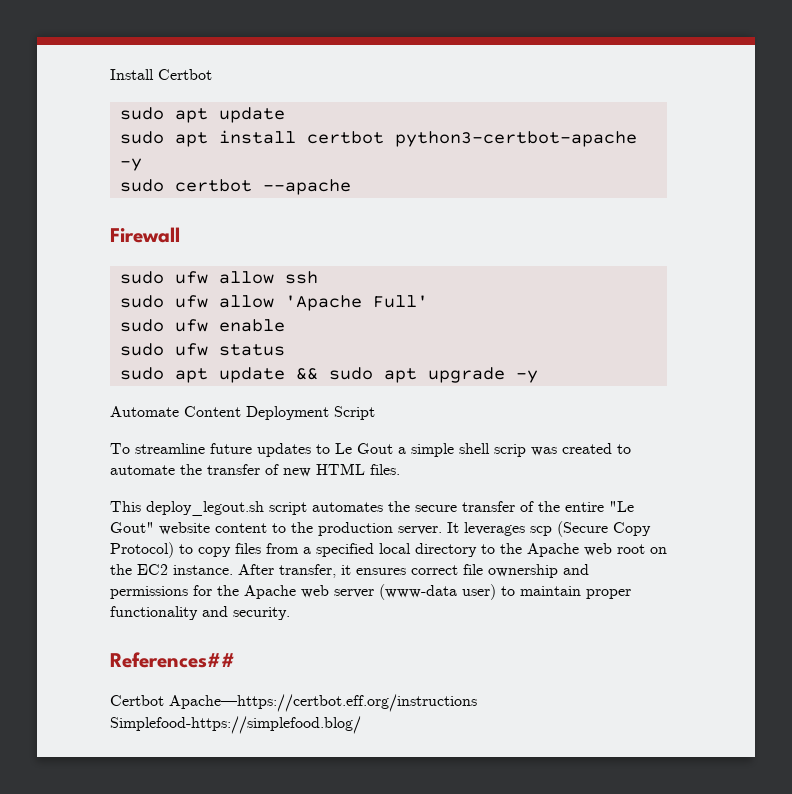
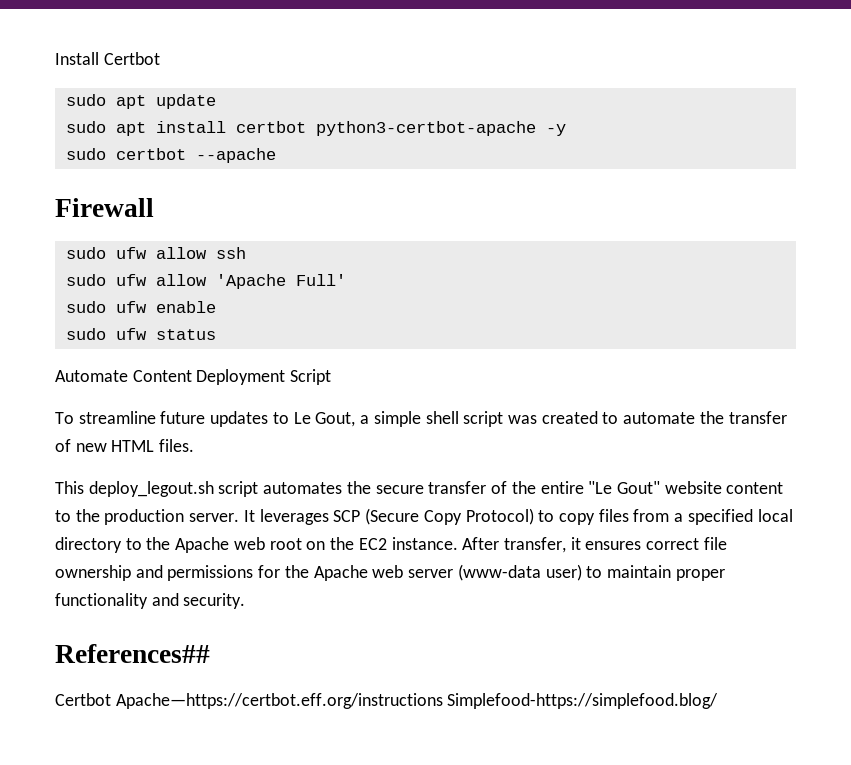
[119,367,538,383] // sudo apt update && sudo apt upgrade -y -> (216, 334) none
[357,443,393,454] Gout -> [315,412,356,427] Gout,
[494,444,526,457] scrip -> [463,411,504,427] script
[530,526,552,536] scp -> [333,510,361,522] SCP

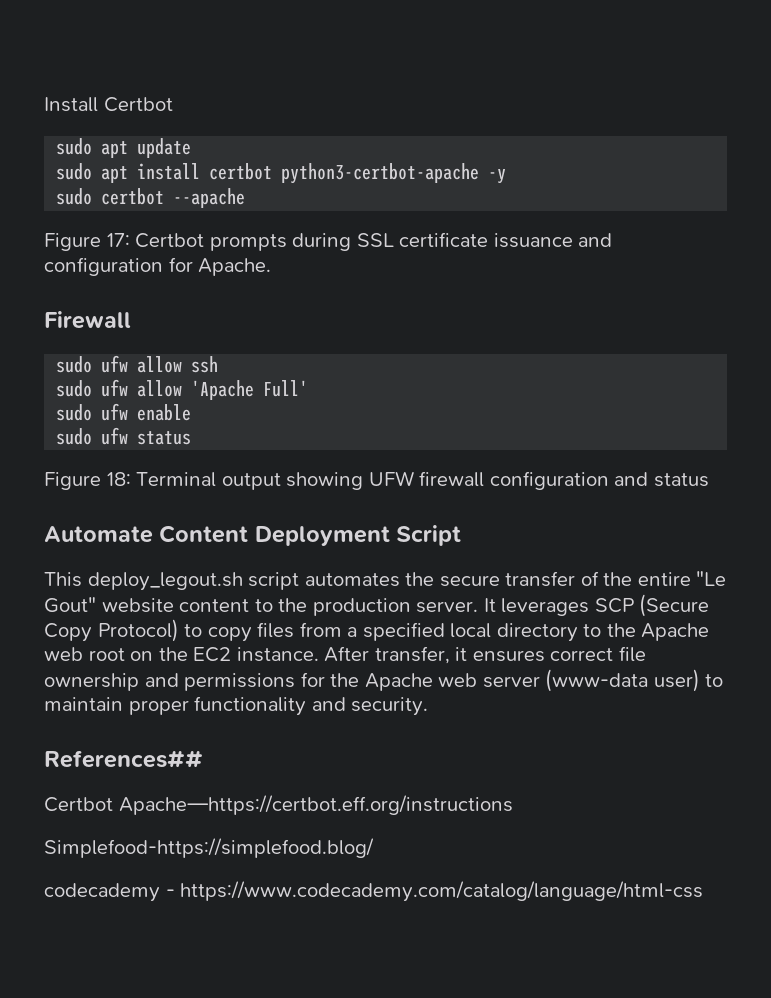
(276, 155) none -> [44,232,613,251] [44,257,272,276] // Figure 17: Certbot prompts during SSL certificate issuance and configuration for Apache.
[55,369,332,385] [55,411,787,427] [55,439,195,452] Automate Content Deployment Script // To streamline future updates to Le Gout, a simple shell script was created to automate the transfer of new HTML files. -> [44,471,709,490] [44,525,462,546] Figure 18: Terminal output showing UFW firewall configuration and status // Automate Content Deployment Script
(443, 701) none -> (513, 805) //
(719, 701) none -> [44,881,704,902] // codecademy - https://www.codecademy.com/catalog/language/html-css

